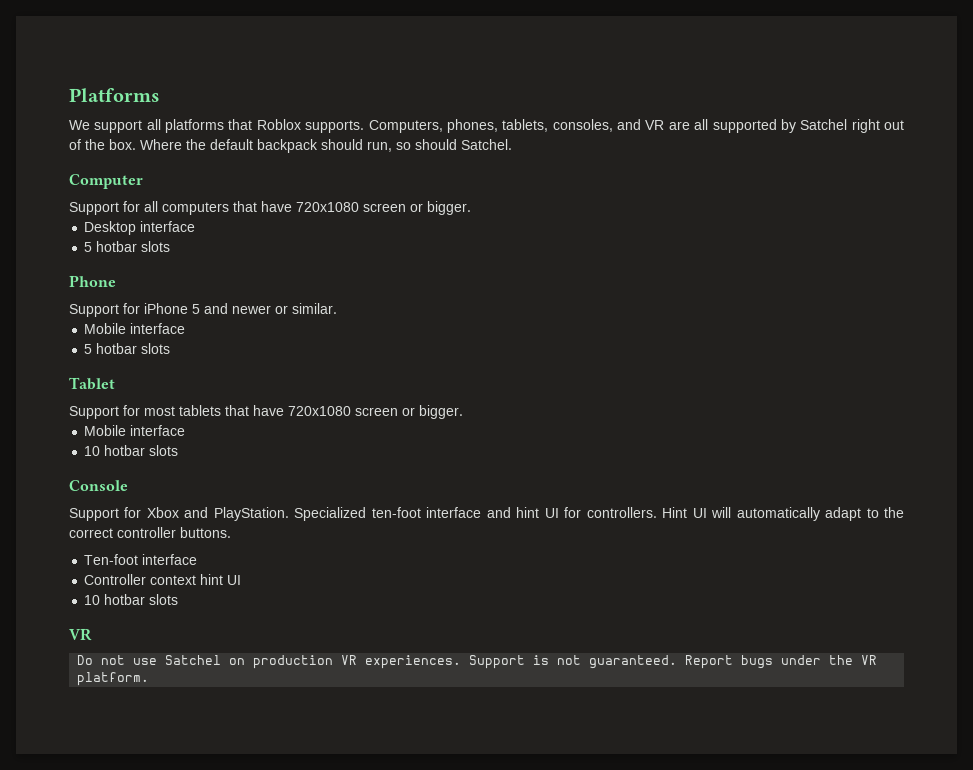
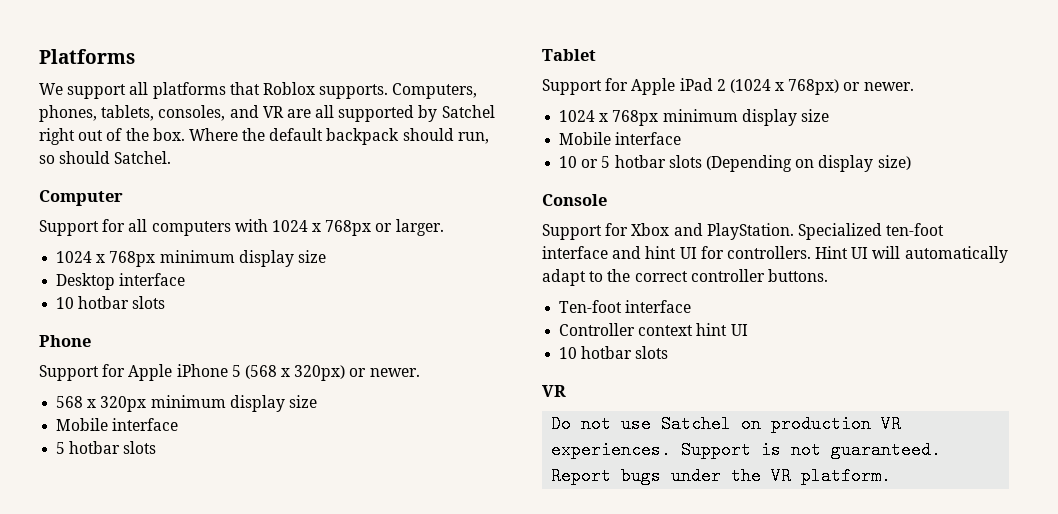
[233,201,471,215] that have 720x1080 screen or bigger. -> [234,219,444,236] [56,250,326,267] with 1024 x 768px or larger. // 1024 x 768px minimum display size
[84,242,93,252] 5 -> [56,297,75,309] 10
(140, 308) none -> [128,364,173,381] Apple
[204,303,337,314] and newer or similar. -> [244,365,420,381] [56,395,317,412] (568 x 320px) or newer. // 568 x 320px minimum display size
[144,405,463,419] most tablets that have 720x1080 screen or bigger. -> [631,78,914,95] [559,109,829,126] Apple iPad 2 (1024 x 768px) or newer. // 1024 x 768px minimum display size
[104,445,179,456] hotbar slots -> [581,155,911,172] or 5 hotbar slots (Depending on display size)

